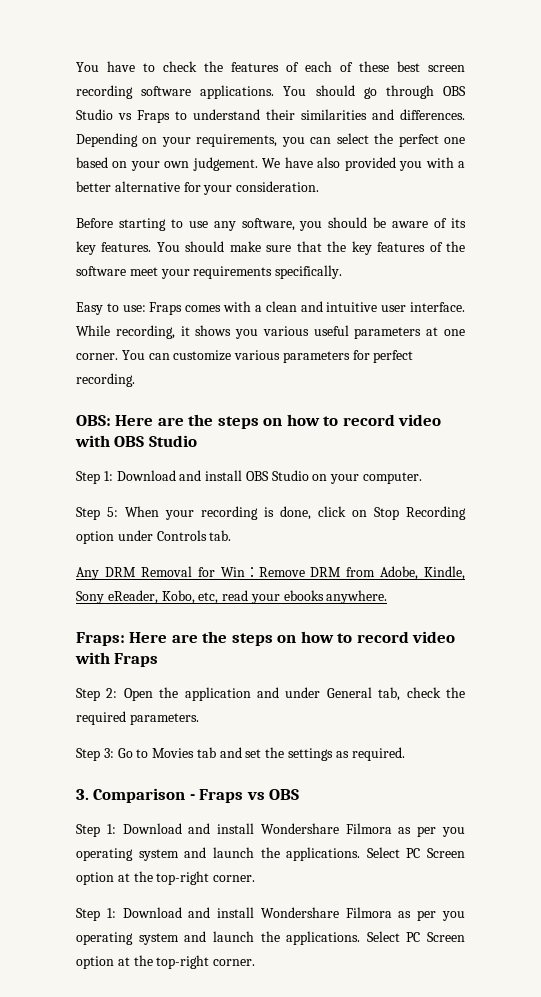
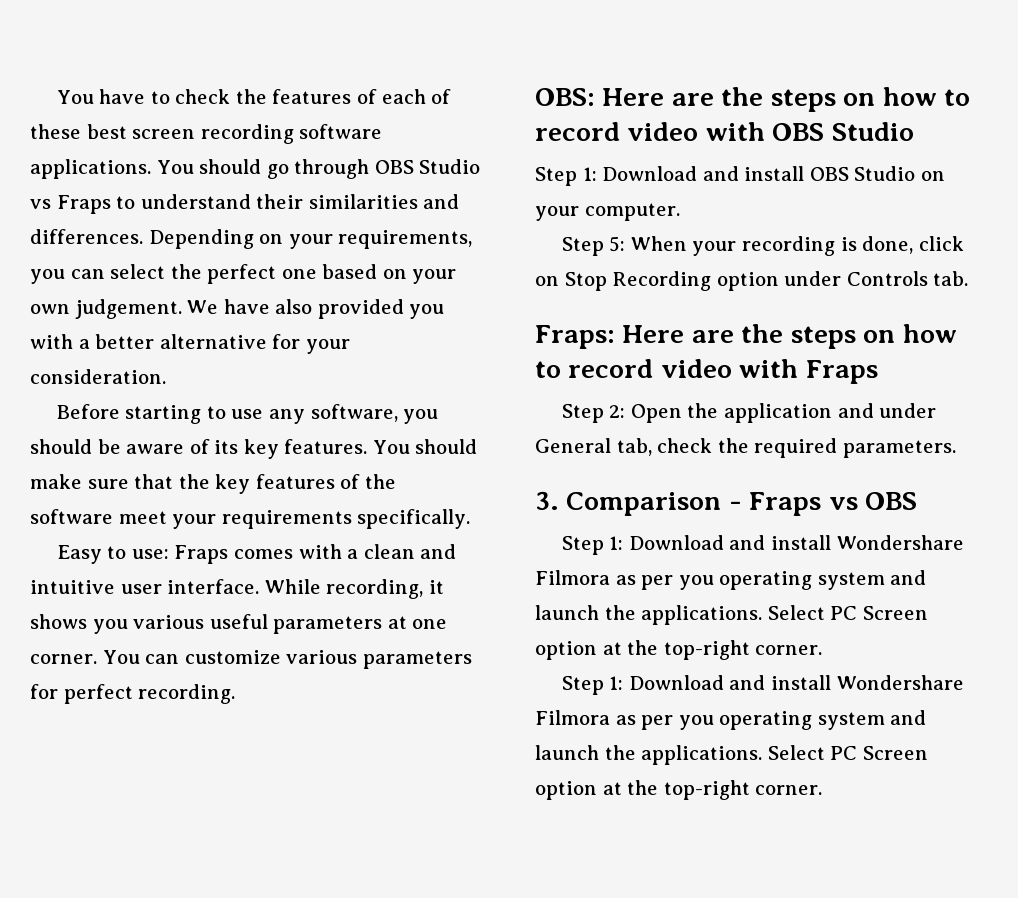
[76,566,465,580] [76,590,388,604] // Any DRM Removal for Win：Remove DRM from Adobe, Kindle, Sony eReader, Kobo, etc, read your ebooks anywhere. -> (969, 278) none
[76,747,405,761] // Step 3: Go to Movies tab and set the settings as required. -> (956, 449) none

